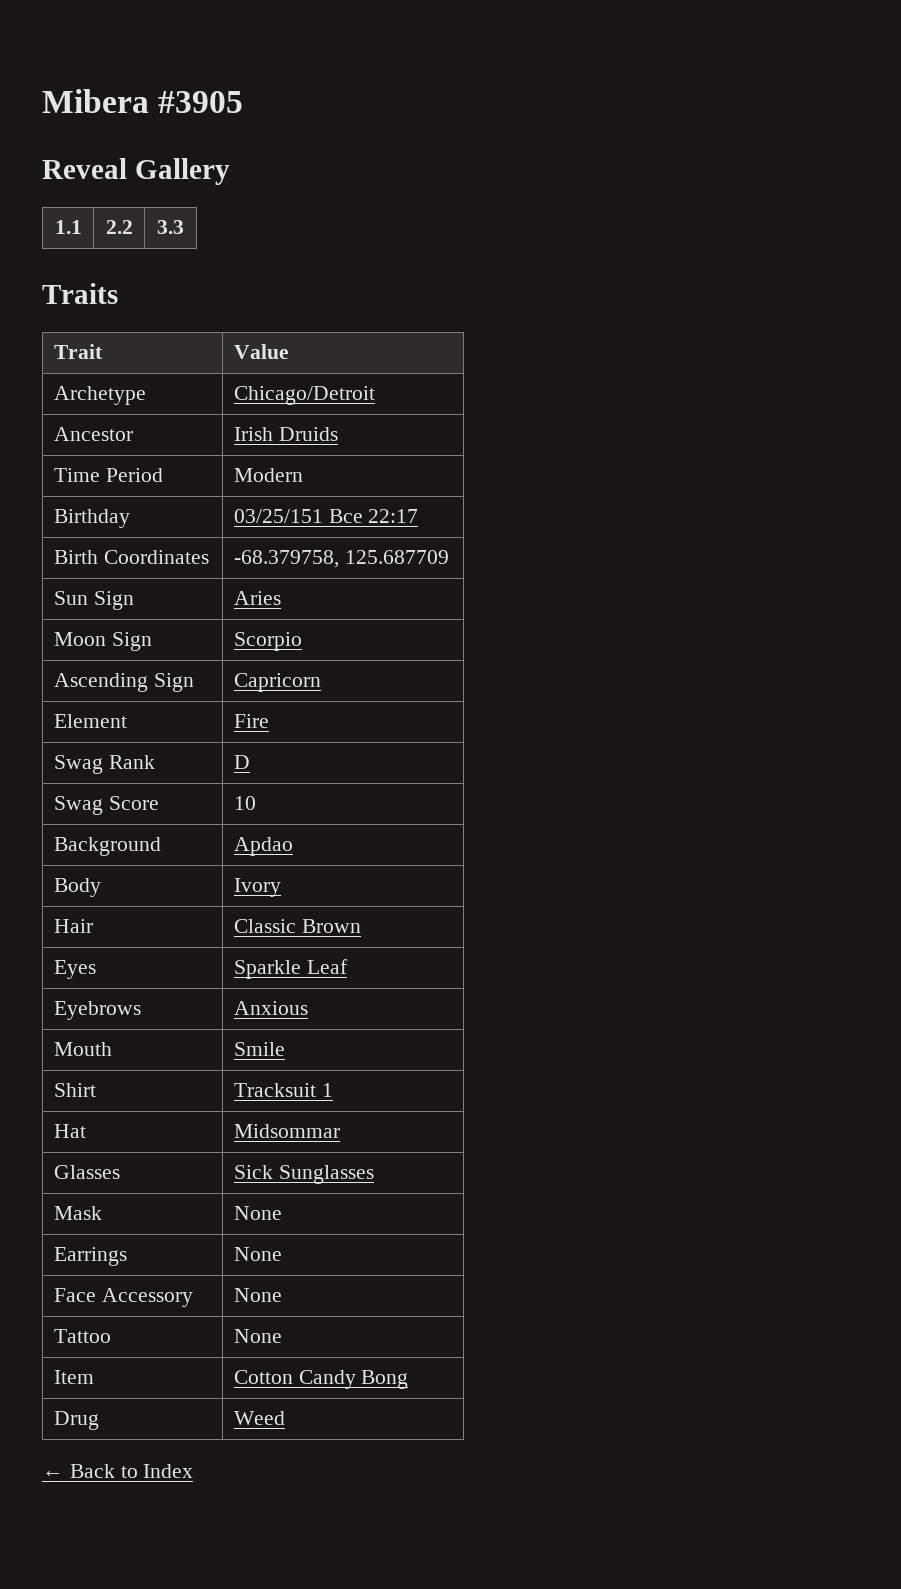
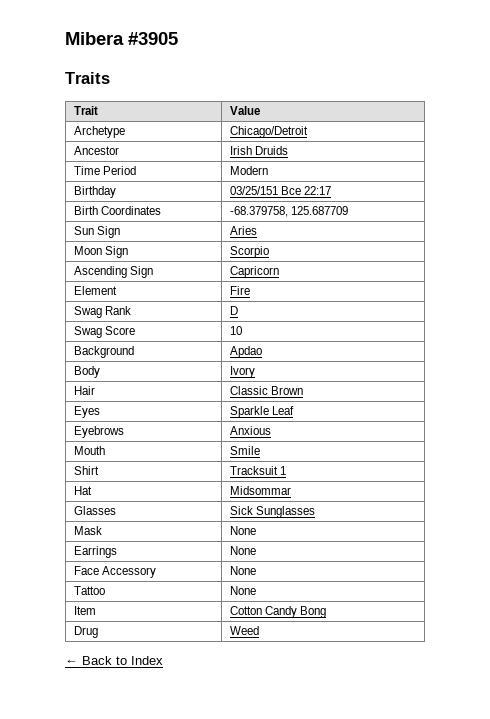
[42,158,230,185] [54,220,82,234] [105,220,133,234] [157,220,184,234] // Reveal Gallery // 1.1 | 2.2 | 3.3 -> (178, 38) none

